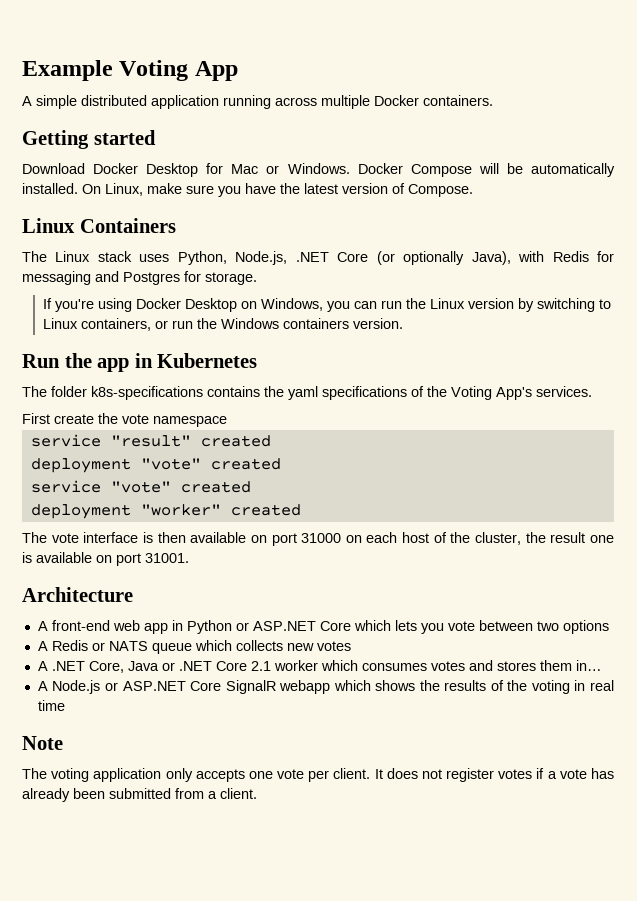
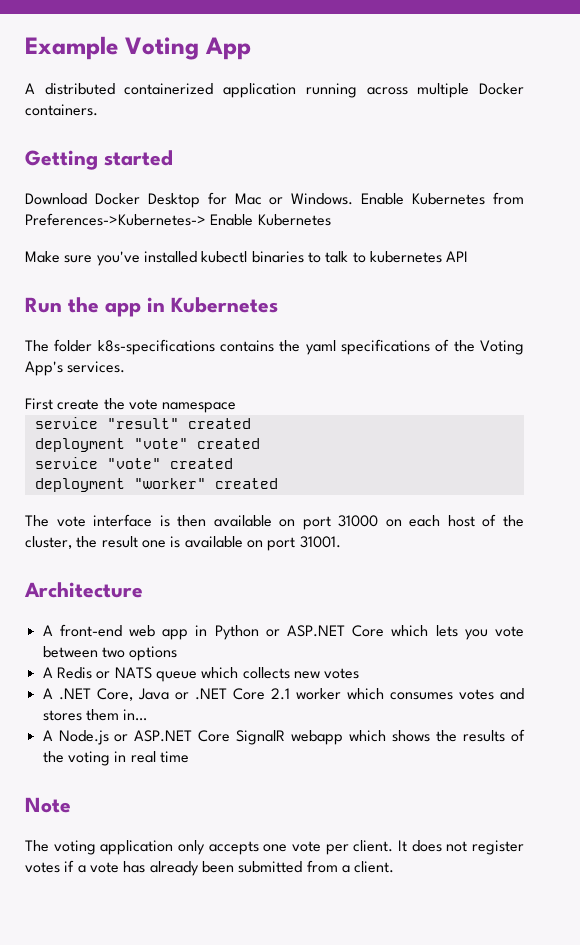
[36,95,147,109] simple distributed -> [44,83,214,95] distributed containerized
[357,163,615,177] [22,183,473,197] [22,218,176,233] [22,251,614,265] [22,271,257,285] [42,298,611,312] [42,318,403,331] Docker Compose will be automatically installed. On Linux, make sure you have the latest version of Compose. // Linux Containers // The Linux stack uses Python, Node.js, .NET Core (or optionally Java), with Redis for messaging and Postgres for storage. // If you're using Docker Desktop on Windows, you can run the Linux version by switching to Linux containers, or run the Windows containers version. -> [361,192,525,205] [25,213,331,226] [25,251,469,266] Enable Kubernetes from Preferences->Kubernetes-> Enable Kubernetes // Make sure you've installed kubectl binaries to talk to kubernetes API

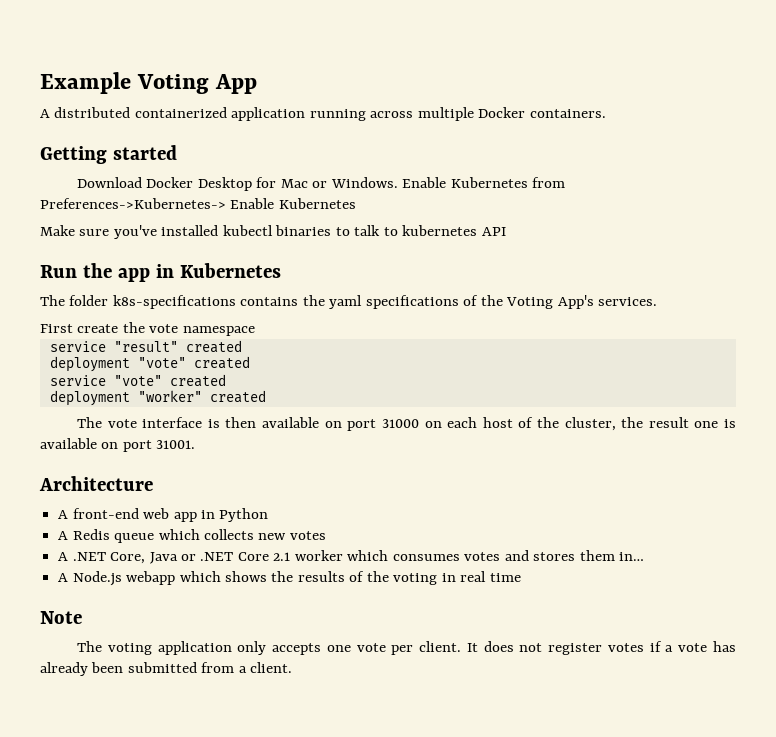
[265,625,524,640] [42,646,178,661] or ASP.NET Core which lets you vote between two options -> (269, 515) none
[96,667,152,679] or NATS -> (110, 534) none
[114,730,286,745] or ASP.NET Core SignalR -> (122, 578) none

